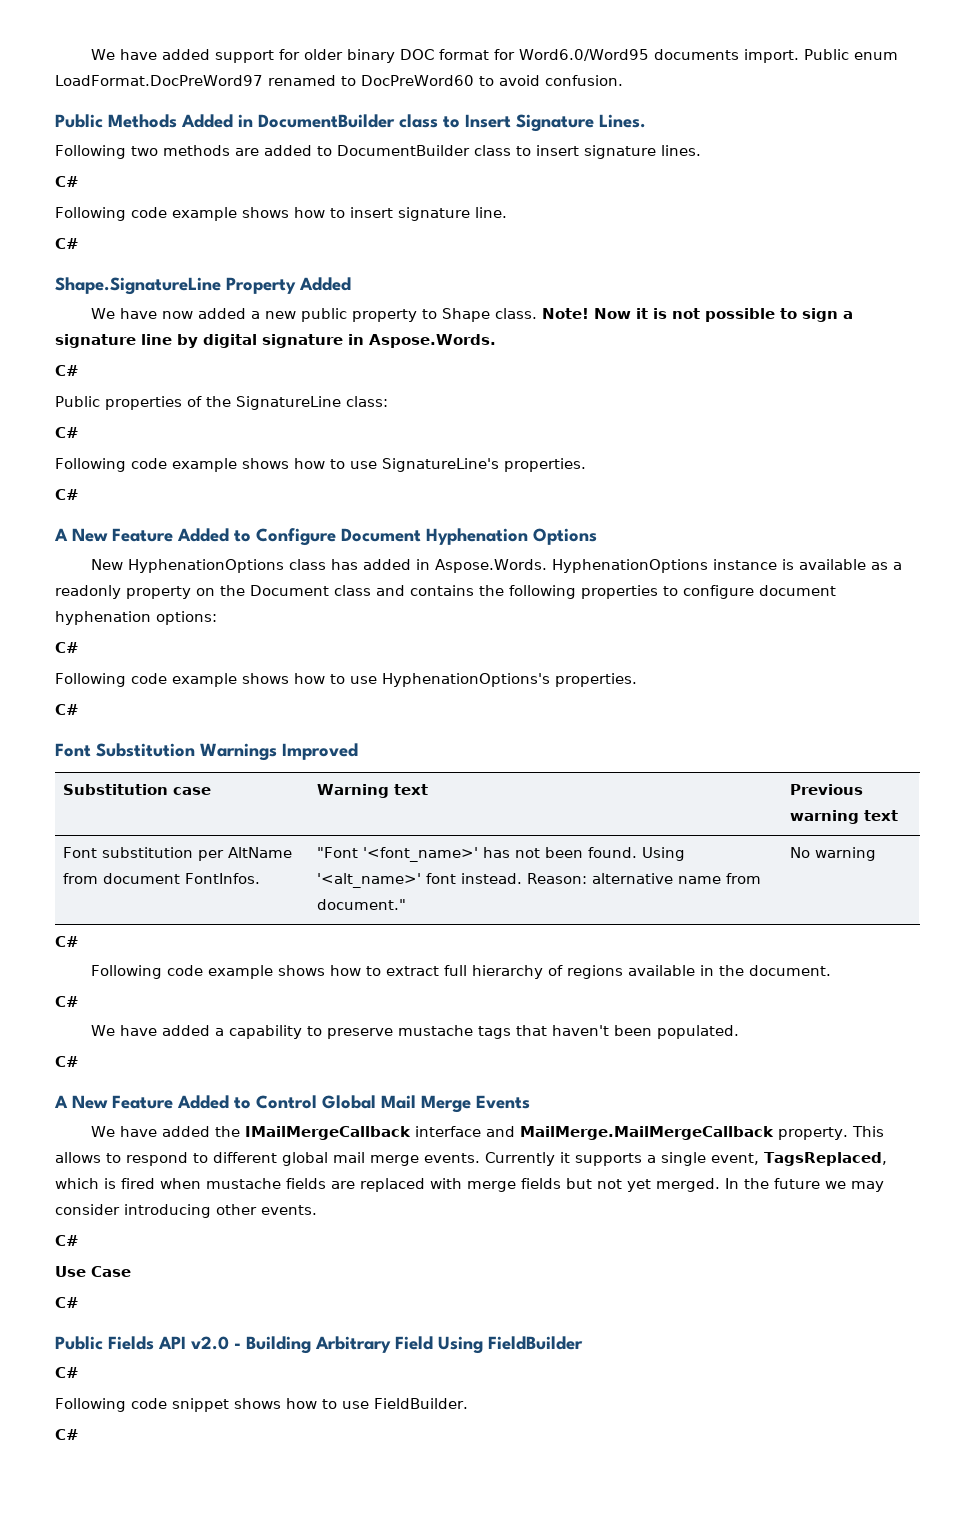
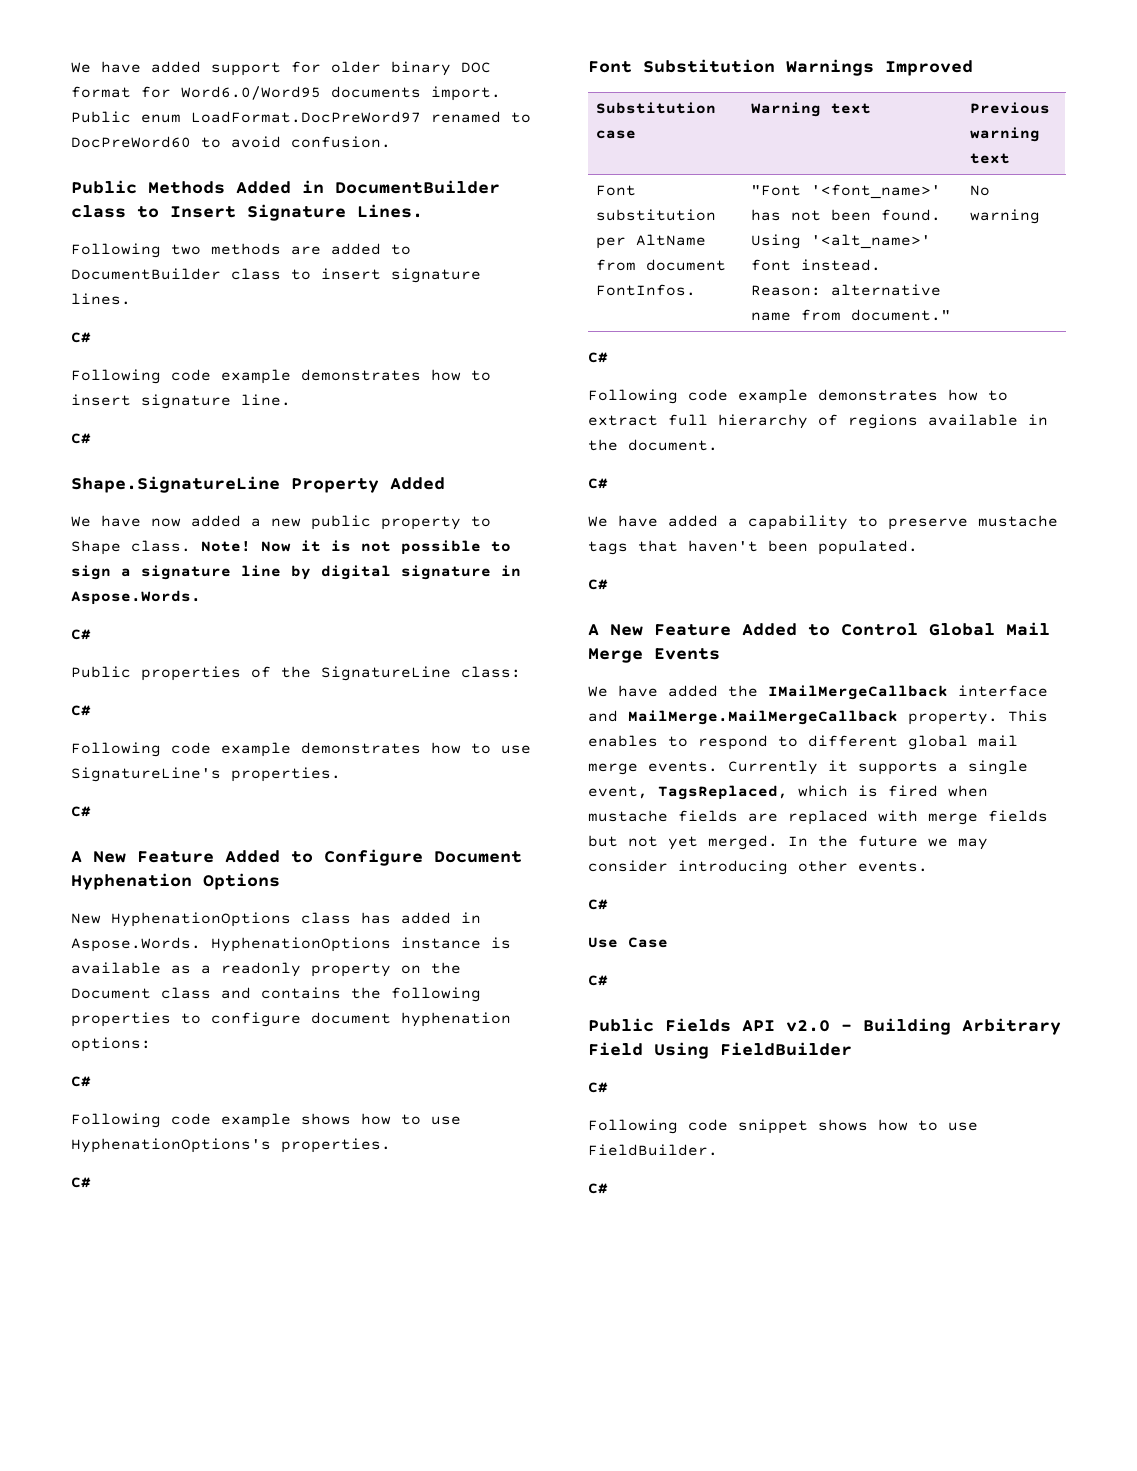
[242,207,289,218] shows -> [301,369,421,381] demonstrates
[242,458,289,469] shows -> [301,742,421,754] demonstrates
[278,965,326,976] shows -> [818,389,938,401] demonstrates
[55,1152,101,1163] allows -> [588,735,658,747] enables

